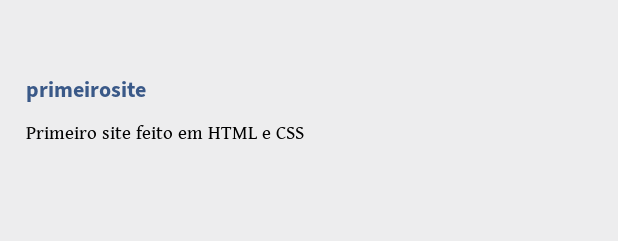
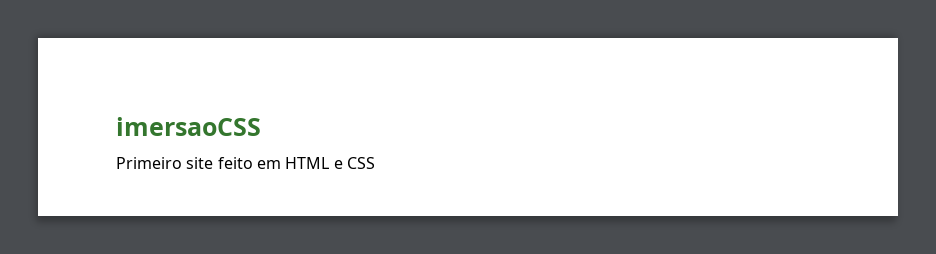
[26,81,146,102] primeirosite -> [116,117,261,136] imersaoCSS

